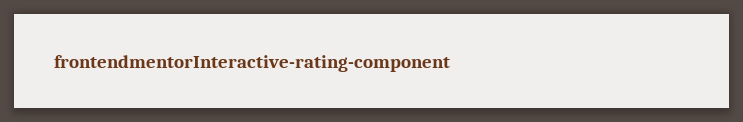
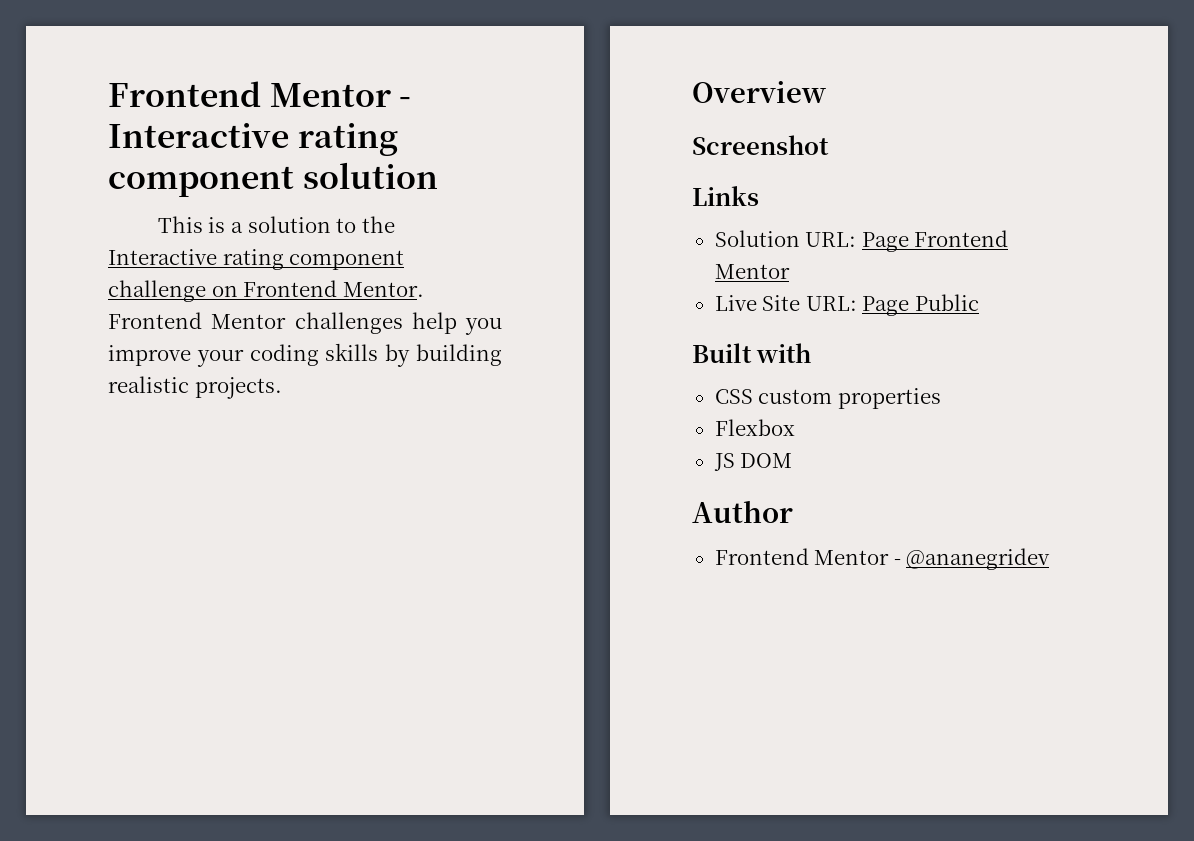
[54,55,450,72] frontendmentorInteractive-rating-component -> [108,81,412,107] [108,123,398,156] [108,162,438,197] [157,216,395,233] [108,249,405,270] [108,280,424,302] [108,312,502,335] [108,343,503,367] [108,376,282,399] [692,81,826,103] [692,135,829,155] [692,186,759,206] [714,230,1009,252] [714,264,790,279] [714,294,979,316] [692,343,812,363] [714,388,941,409] [714,419,795,436] [713,453,793,471] [692,500,793,523] [714,548,1051,570] Frontend Mentor - Interactive rating component solution // This is a solution to the Interactive rating component challenge on Frontend Mentor. Frontend Mentor challenges help you improve your coding skills by building realistic projects. // Overview // Screenshot // Links // Solution URL: Page Frontend Mentor // Live Site URL: Page Public // Built with // CSS custom properties // Flexbox // JS DOM // Author // Frontend Mentor - @ananegridev

